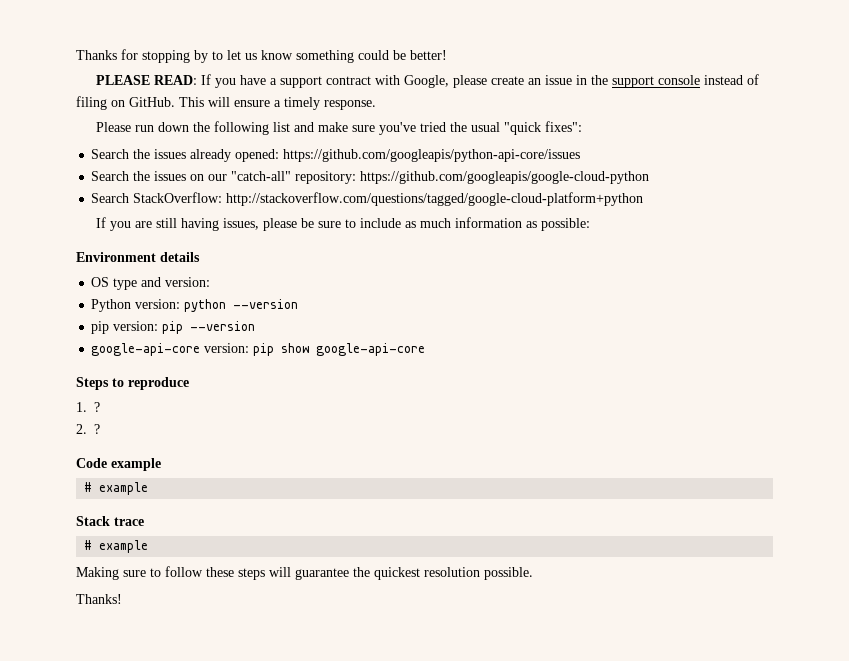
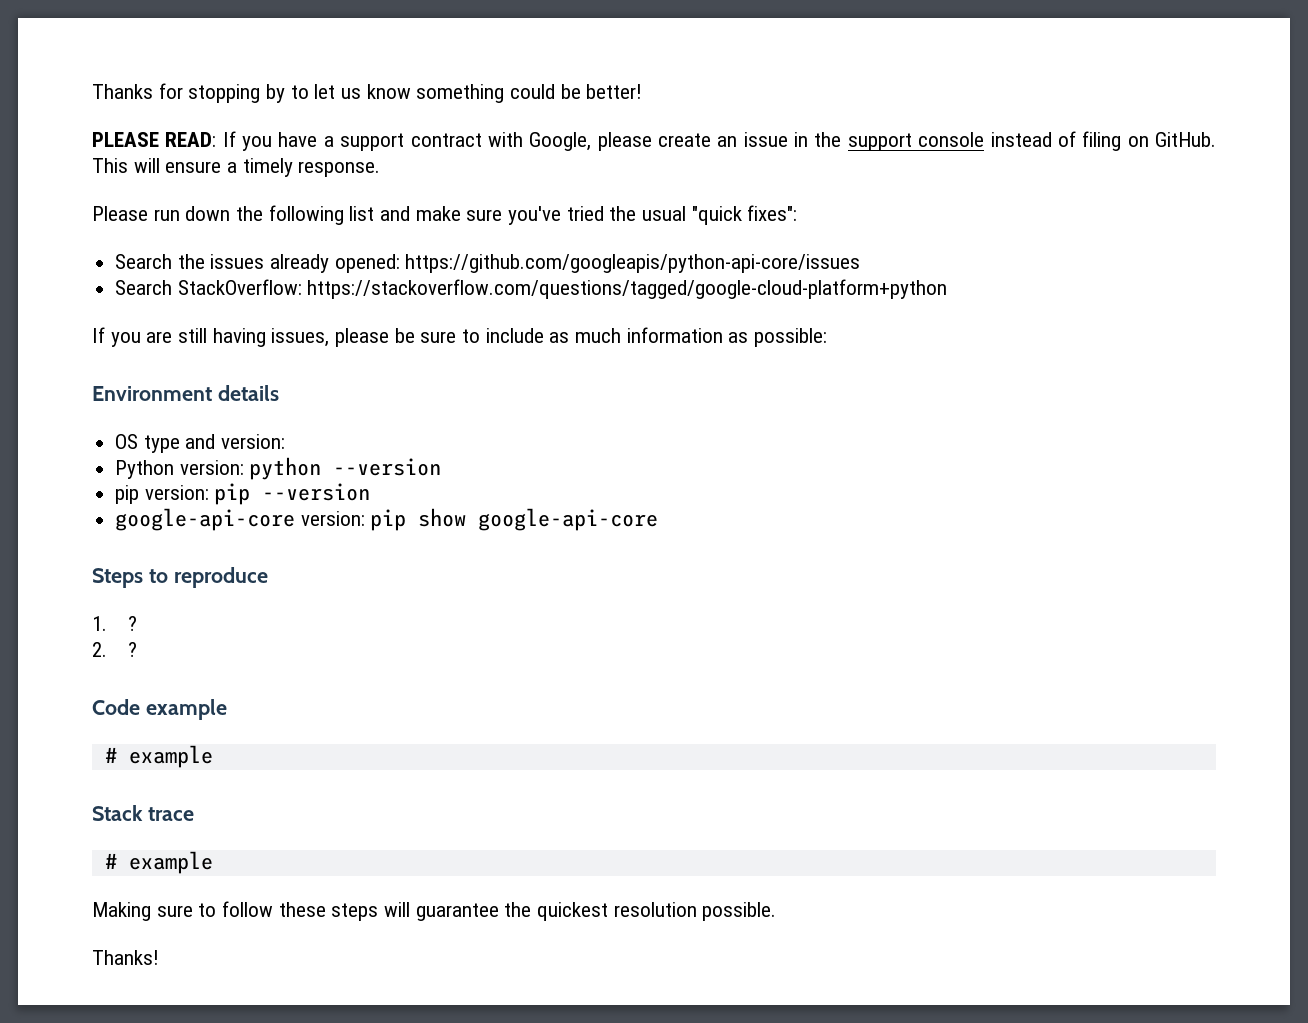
[91,171,650,184] // Search the issues on our "catch-all" repository: https://github.com/googleapis/google-cloud-python -> (861, 263) none
[226,192,644,206] http://stackoverflow.com/questions/tagged/google-cloud-platform+python -> [307,279,948,299] https://stackoverflow.com/questions/tagged/google-cloud-platform+python

